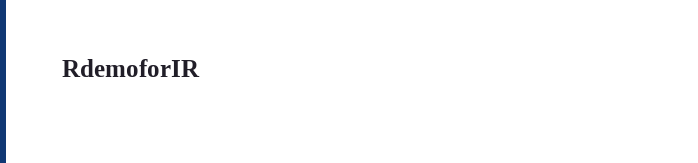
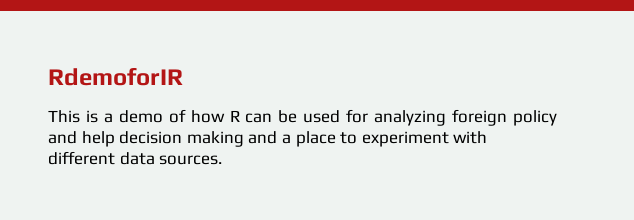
(200, 68) none -> [48,109,557,126] [48,131,488,147] [48,151,223,165] // This is a demo of how R can be used for analyzing foreign policy and help decision making and a place to experiment with different data sources.

